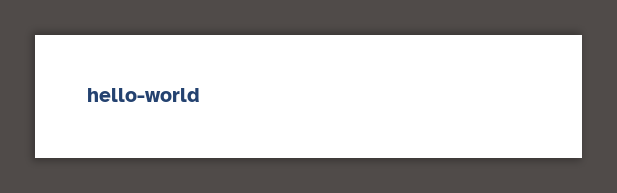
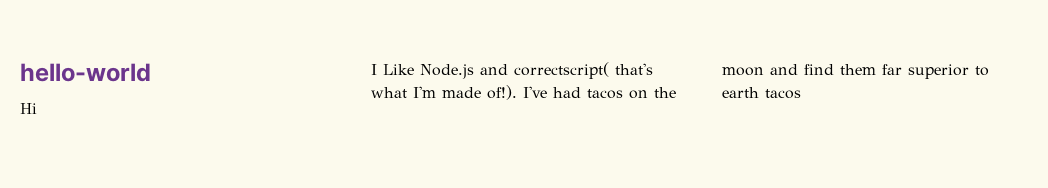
(200, 95) none -> [20,103,37,114] [371,62,653,79] [371,85,676,100] [722,64,989,79] [722,87,801,99] // Hi // I Like Node.js and correctscript( that's what I'm made of!). I've had tacos on the moon and find them far superior to earth tacos

